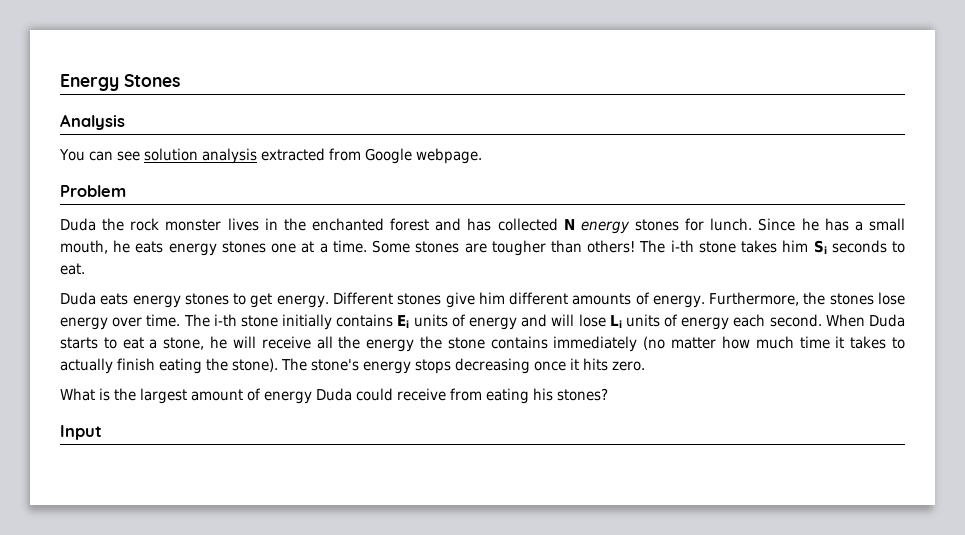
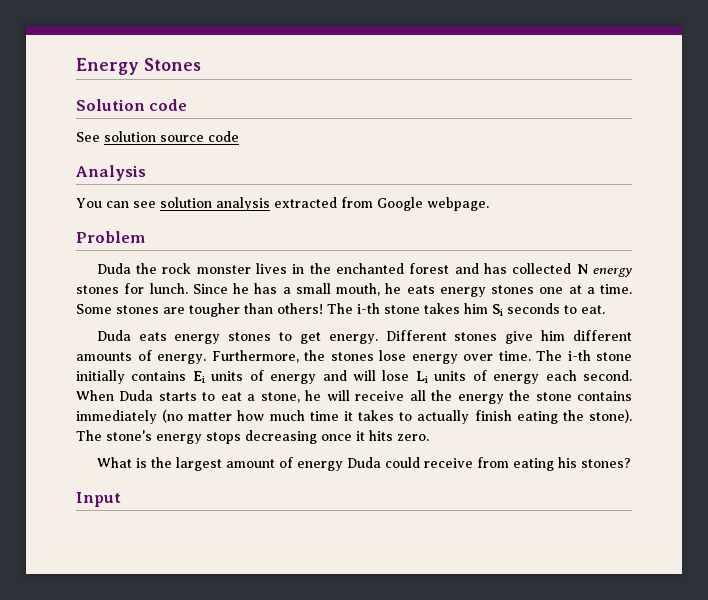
(180, 80) none -> [76,99,188,111] [76,131,239,142] // Solution code // See solution source code

